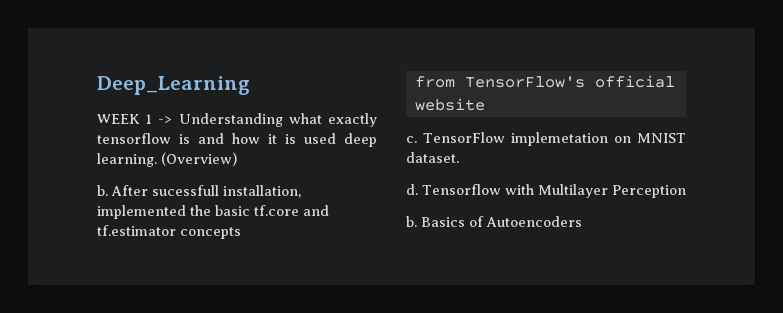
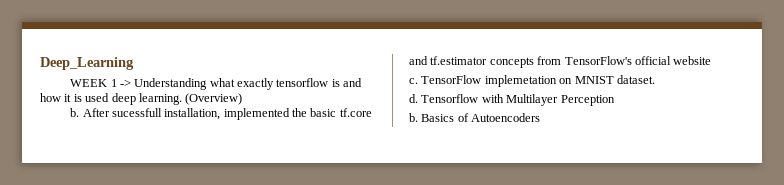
(241, 233) // -> (534, 62) none

